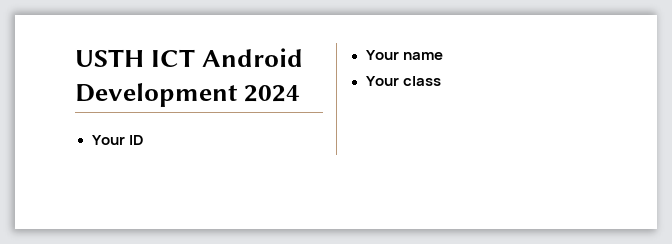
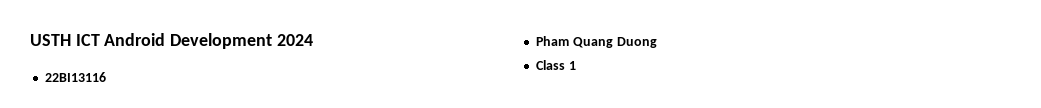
[91,135,144,145] [365,50,443,60] [365,76,441,86] Your ID // Your name // Your class -> [45,72,107,82] [536,36,657,48] [536,60,577,70] 22BI13116 // Pham Quang Duong // Class 1

